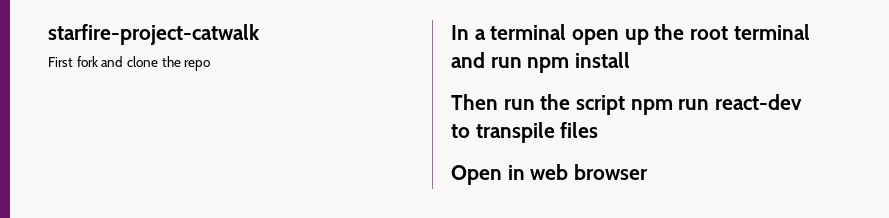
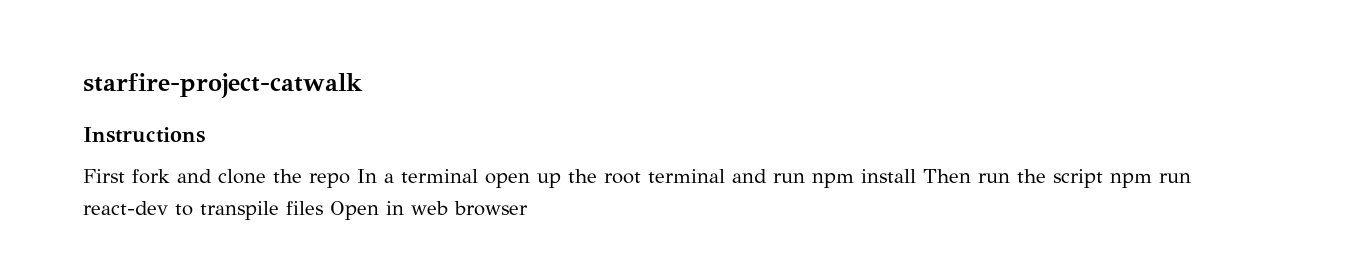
(260, 34) none -> [83,127,205,143] // Instructions
(211, 65) // -> (350, 180) none
(631, 60) // -> (916, 176) none
(599, 130) // -> (323, 208) none

